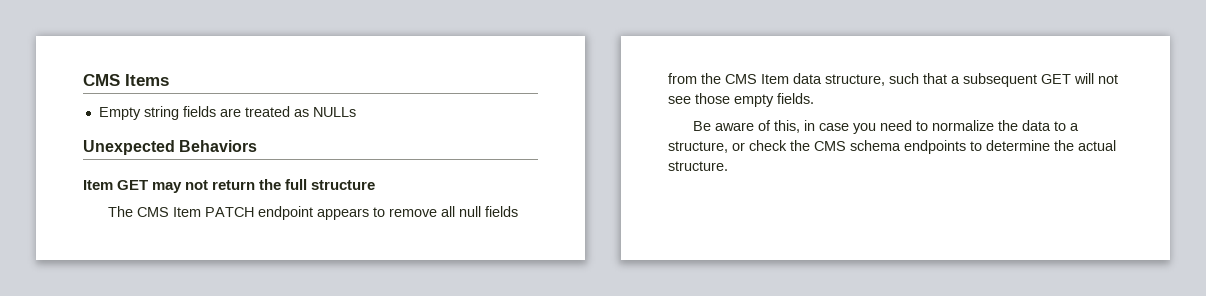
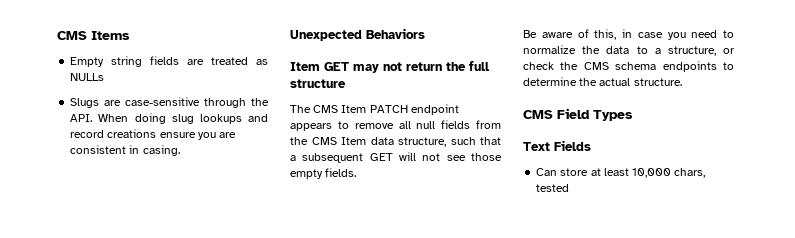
(356, 112) none -> [70,97,269,108] [70,113,268,124] [70,129,237,140] [70,145,180,156] // Slugs are case-sensitive through the API. When doing slug lookups and record creations ensure you are consistent in casing.
(728, 166) none -> [523,108,633,121] [523,140,591,151] [536,168,706,178] [536,184,570,192] // CMS Field Types // Text Fields // Can store at least 10,000 chars, tested

